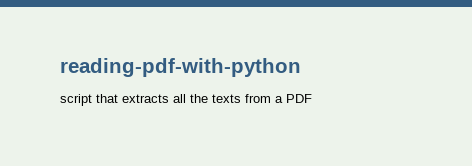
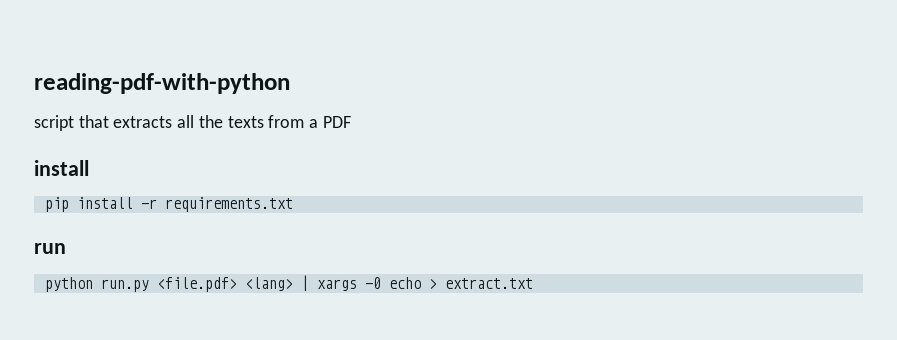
(312, 98) none -> [34,160,89,176] [44,197,293,212] [34,243,66,254] [44,275,533,292] // install // pip install -r requirements.txt // run // python run.py <file.pdf> <lang> | xargs -0 echo > extract.txt

